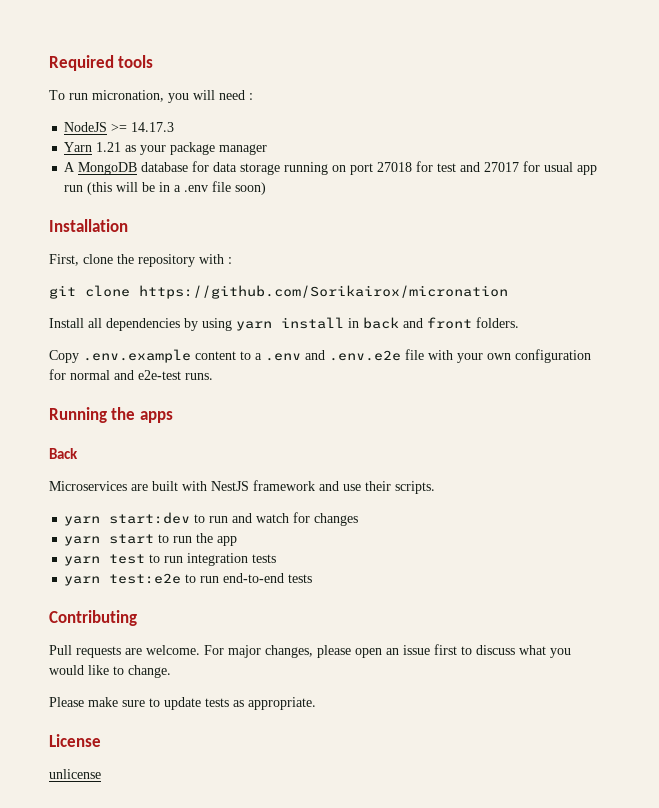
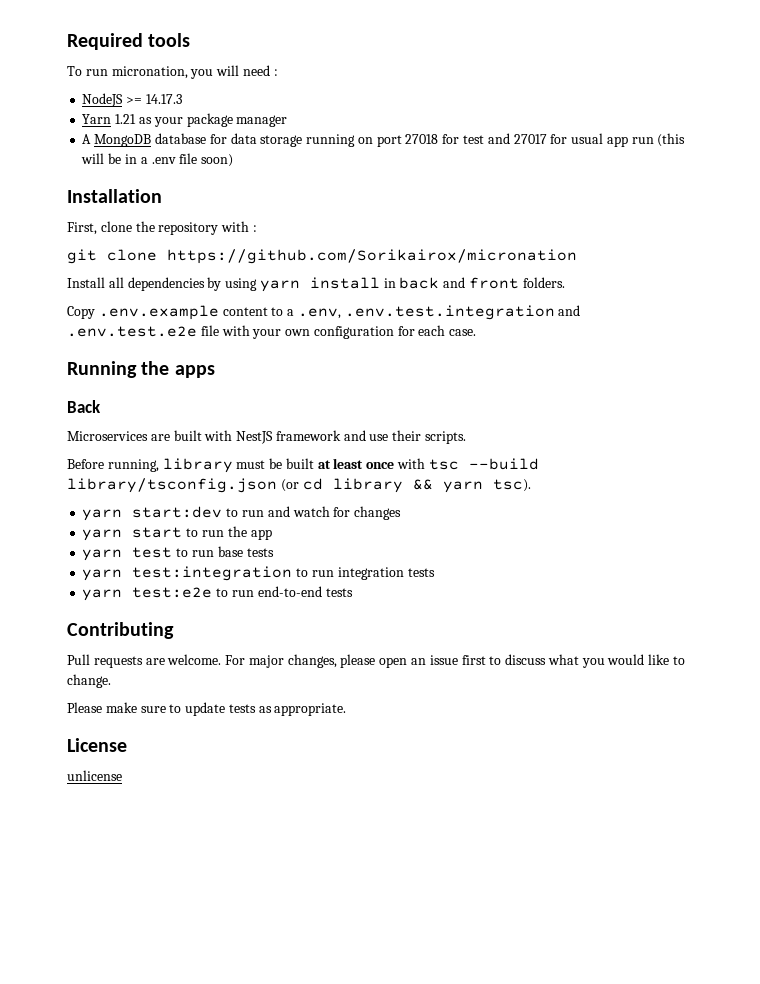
[265,350,401,361] .env and .env.e2e -> [297,305,581,320] [67,326,197,337] .env, .env.test.integration and .env.test.e2e
[70,370,213,380] normal and e2e-test runs. -> [418,325,477,336] each case.
(435, 487) none -> [67,458,539,473] [67,478,531,493] // Before running, library must be built at least once with tsc --build library/tsconfig.json (or cd library && yarn tsc).
(184, 559) none -> [217,546,274,557] [82,566,334,581] base tests // yarn test:integration to run

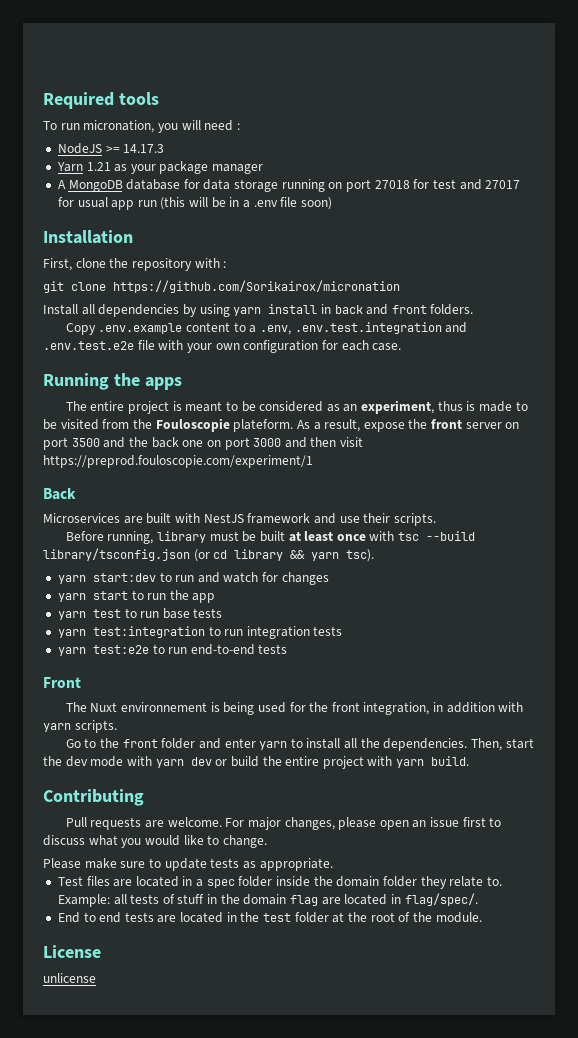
(215, 371) none -> [65,400,528,414] [43,418,520,432] [43,437,364,450] [43,455,313,468] // The entire project is meant to be considered as an experiment, thus is made to be visited from the Fouloscopie plateform. As a result, expose the front server on port 3500 and the back one on port 3000 and then visit https://preprod.fouloscopie.com/experiment/1
(353, 592) none -> [43,677,81,688] [65,702,524,715] [43,720,117,733] [65,738,534,751] [43,756,470,769] // Front // The Nuxt environnement is being used for the front integration, in addition with yarn scripts. // Go to the front folder and enter yarn to install all the dependencies. Then, start the dev mode with yarn dev or build the entire project with yarn build.
(347, 709) none -> [57,876,502,889] [57,893,478,907] [57,912,482,923] // Test files are located in a spec folder inside the domain folder they relate to. Example: all tests of stuff in the domain flag are located in flag/spec/. // End to end tests are located in the test folder at the root of the module.

